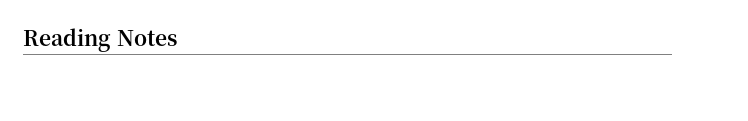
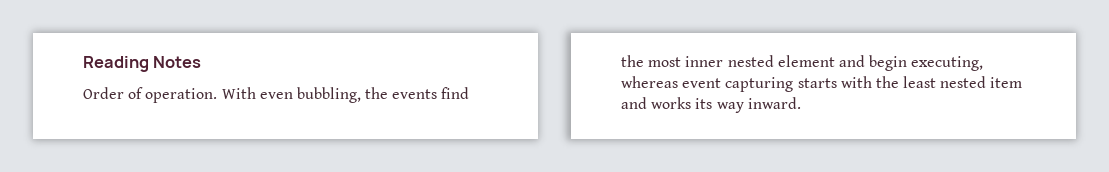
(177, 38) none -> [83,87,470,103] [621,55,984,71] [621,76,1023,92] [621,97,801,113] // Order of operation. With even bubbling, the events find the most inner nested element and begin executing, whereas event capturing starts with the least nested item and works its way inward.

